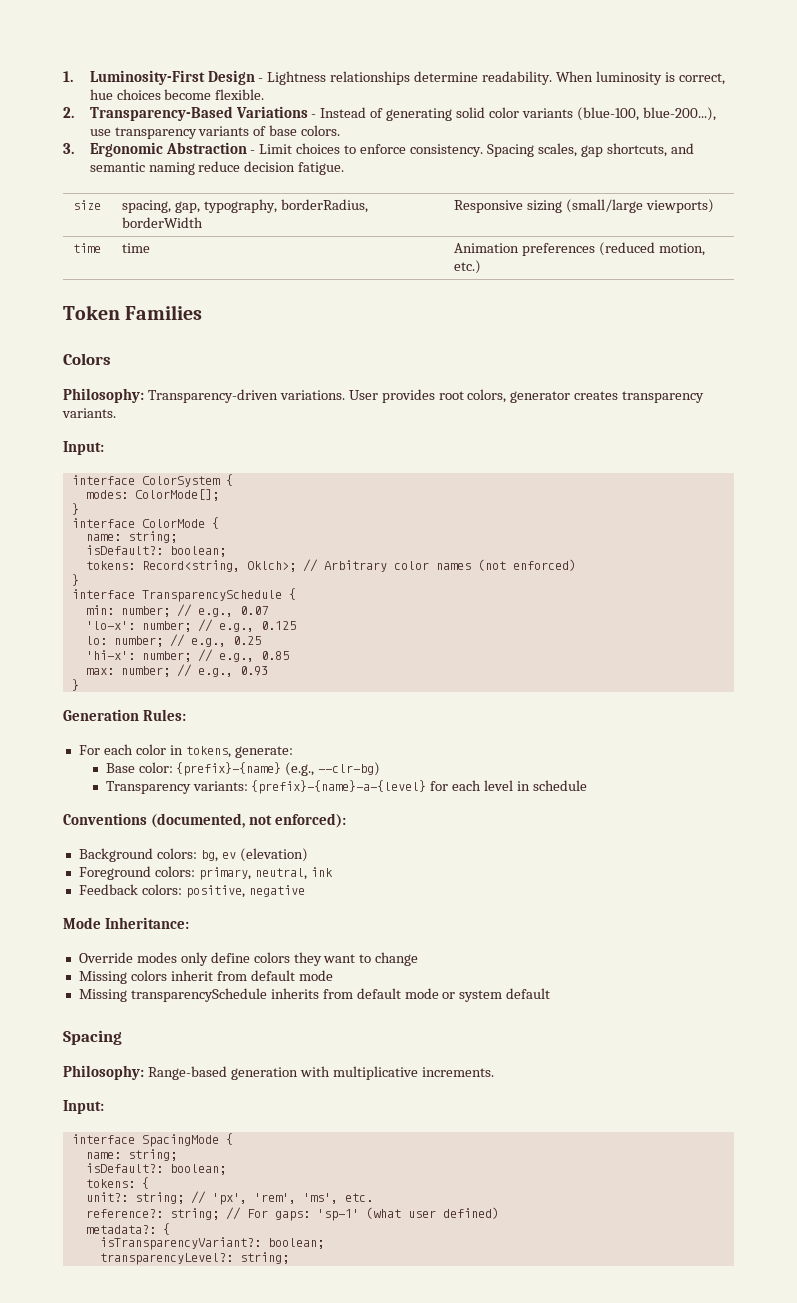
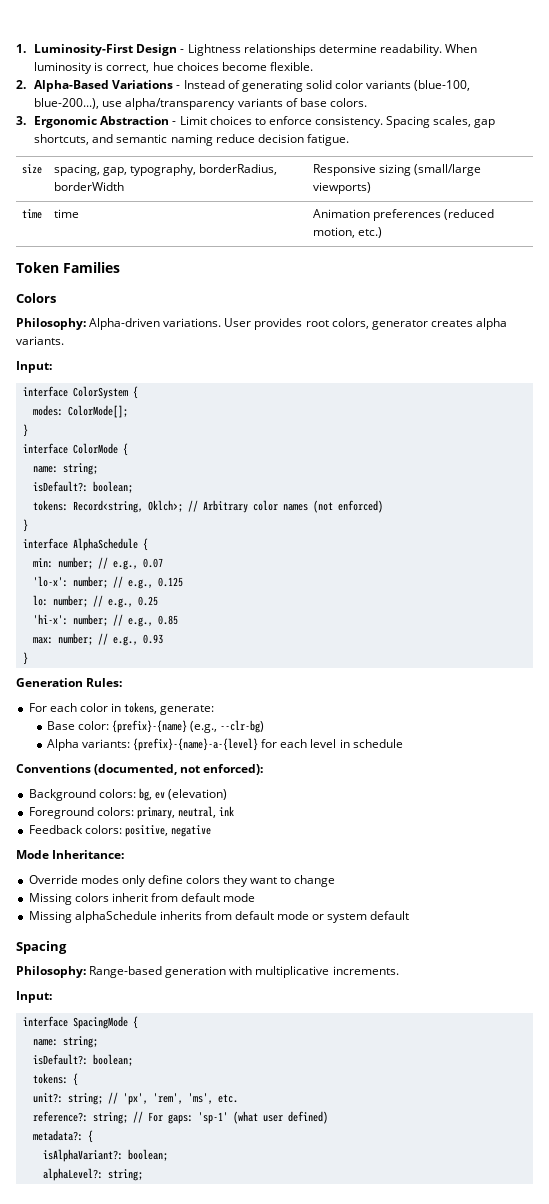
[89,106,233,121] Transparency-Based -> [34,80,110,92] Alpha-Based
[114,127,197,139] transparency -> [125,98,236,110] alpha/transparency
[147,389,278,403] Transparency-driven -> [89,318,161,330] Alpha-driven
[622,391,705,403] transparency -> [475,318,507,330] alpha
[141,590,282,602] TransparencySchedule -> [72,538,138,551] AlphaSchedule
[105,781,191,794] Transparency -> [46,739,79,751] Alpha
[130,988,267,1002] transparencySchedule -> [74,911,157,923] alphaSchedule
[99,1237,324,1250] [99,1253,233,1265] isTransparencyVariant?: boolean; // transparencyLevel?: -> [42,1149,168,1162] [42,1168,103,1181] isAlphaVariant?: boolean; // alphaLevel?:

